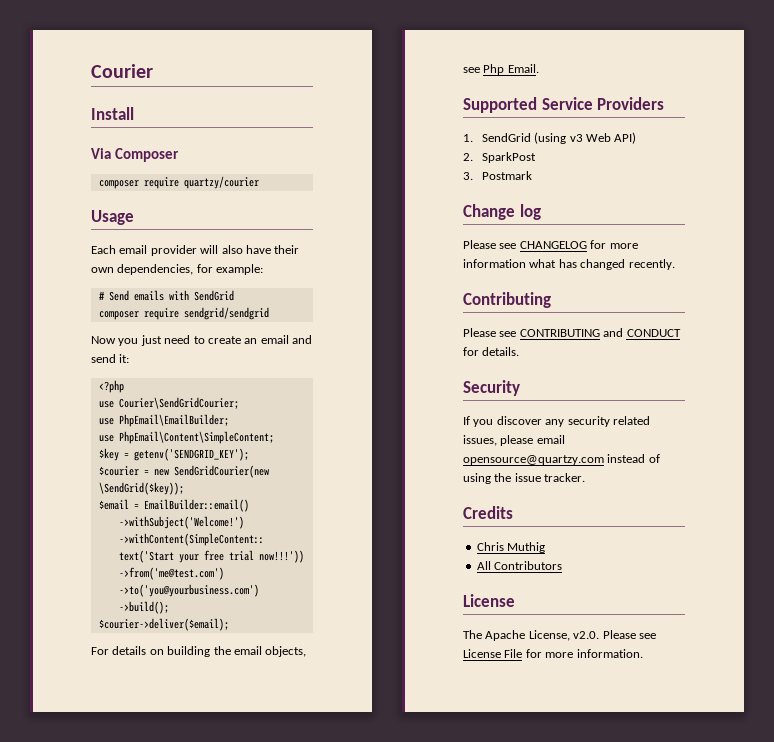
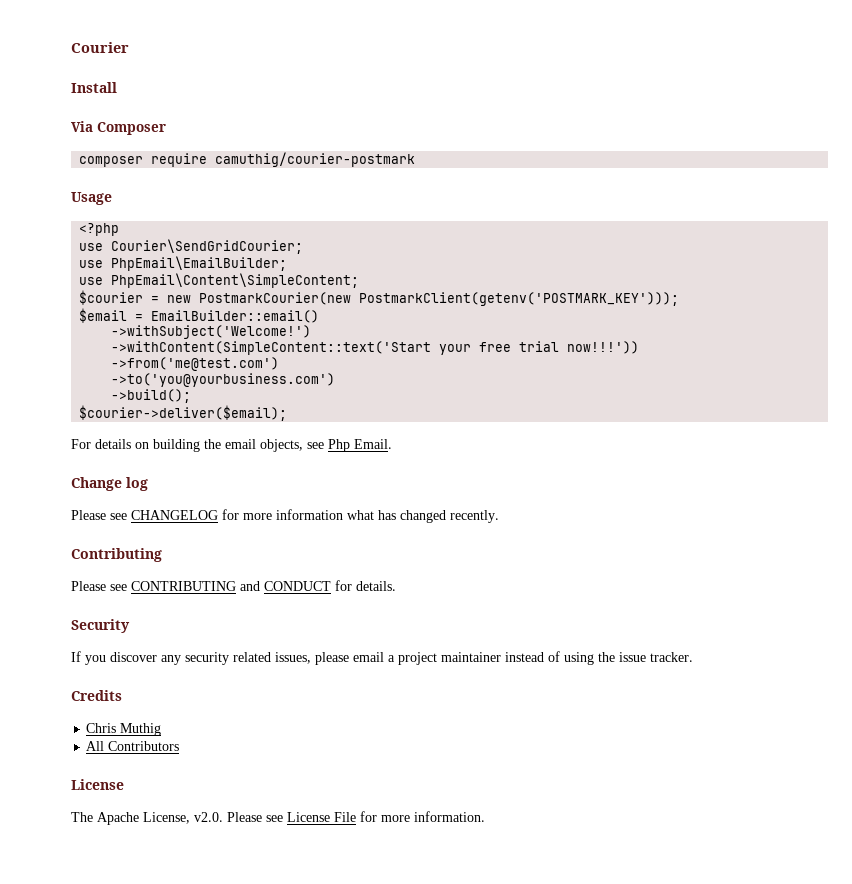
[183,176,259,189] quartzy/courier -> [215,152,416,167] camuthig/courier-postmark
[91,245,300,256] [91,264,264,275] [98,290,234,301] [98,307,269,320] [91,335,312,346] [91,354,130,363] // Each email provider will also have their own dependencies, for example: // # Send emails with SendGrid // composer require sendgrid/sendgrid // Now you just need to create an email and send it: -> (112, 198) none
[98,448,249,461] // $key = getenv('SENDGRID_KEY'); -> (360, 280) none
[173,465,269,478] [98,482,184,495] SendGridCourier(new \SendGrid($key)); -> [199,292,680,306] PostmarkCourier(new PostmarkClient(getenv('POSTMARK_KEY')));
[463,97,665,113] [463,132,637,144] [463,152,536,163] [463,171,532,180] // Supported Service Providers // 1. SendGrid (using v3 Web API) // 2. SparkPost // 3. Postmark -> (392, 444) none
[463,455,604,465] opensource@quartzy.com -> [388,652,501,665] a project maintainer

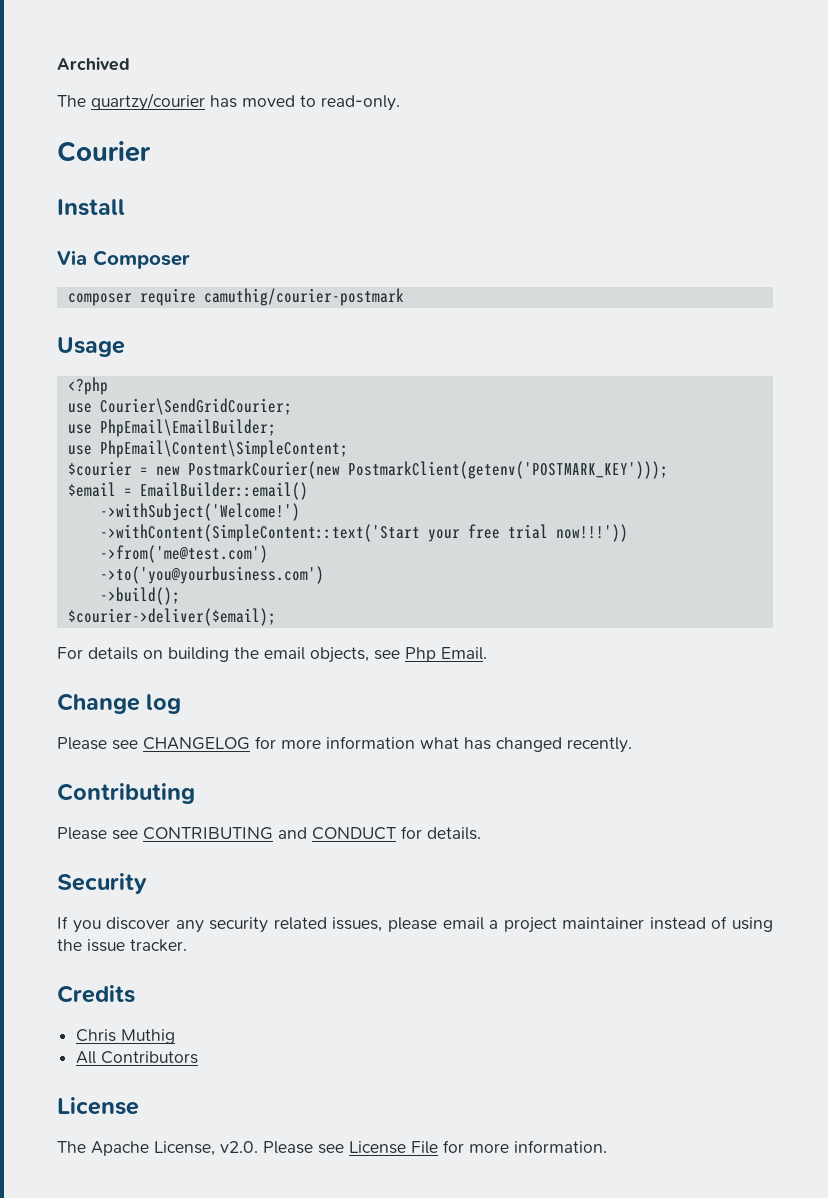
(71, 47) none -> [57,57,130,71] [57,93,400,111] Archived // The quartzy/courier has moved to read-only. //

